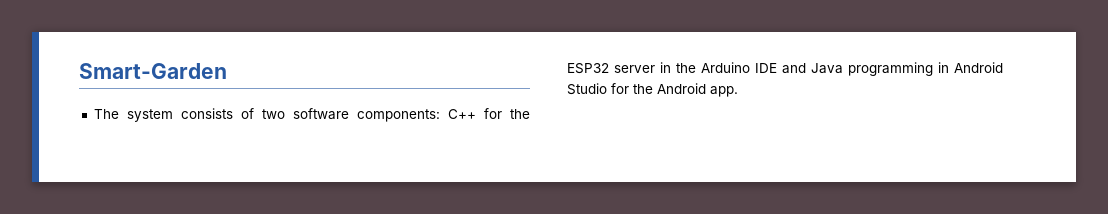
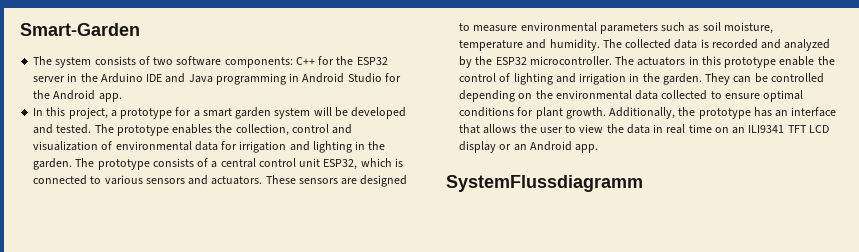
(738, 91) none -> [33,107,407,119] [33,124,353,136] [33,141,386,153] [33,158,403,170] [33,175,408,187] [459,22,773,34] [459,39,831,51] [459,56,835,68] [459,73,824,85] [459,90,804,102] [459,107,837,119] [459,124,829,134] [459,141,599,153] [446,175,643,192] // In this project, a prototype for a smart garden system will be developed and tested. The prototype enables the collection, control and visualization of environmental data for irrigation and lighting in the garden. The prototype consists of a central control unit ESP32, which is connected to various sensors and actuators. These sensors are designed to measure environmental parameters such as soil moisture, temperature and humidity. The collected data is recorded and analyzed by the ESP32 microcontroller. The actuators in this prototype enable the control of lighting and irrigation in the garden. They can be controlled depending on the environmental data collected to ensure optimal conditions for plant growth. Additionally, the prototype has an interface that allows the user to view the data in real time on an ILI9341 TFT LCD display or an Android app. // SystemFlussdiagramm

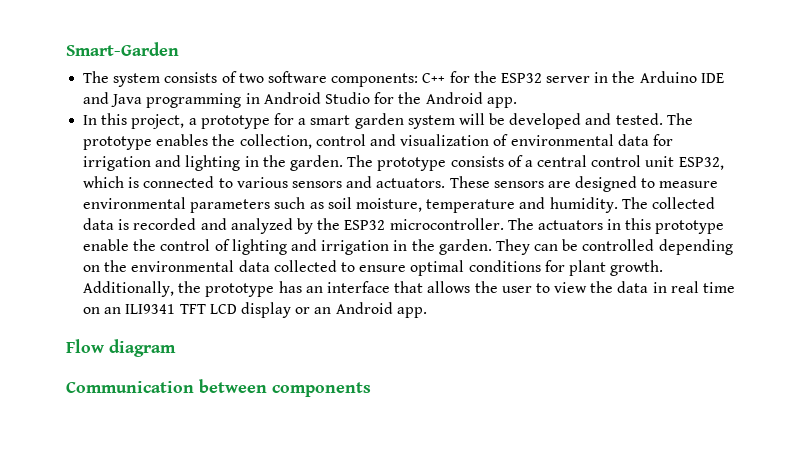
[446,175,643,192] SystemFlussdiagramm -> [66,339,176,357] [66,379,371,397] Flow diagram // Communication between components

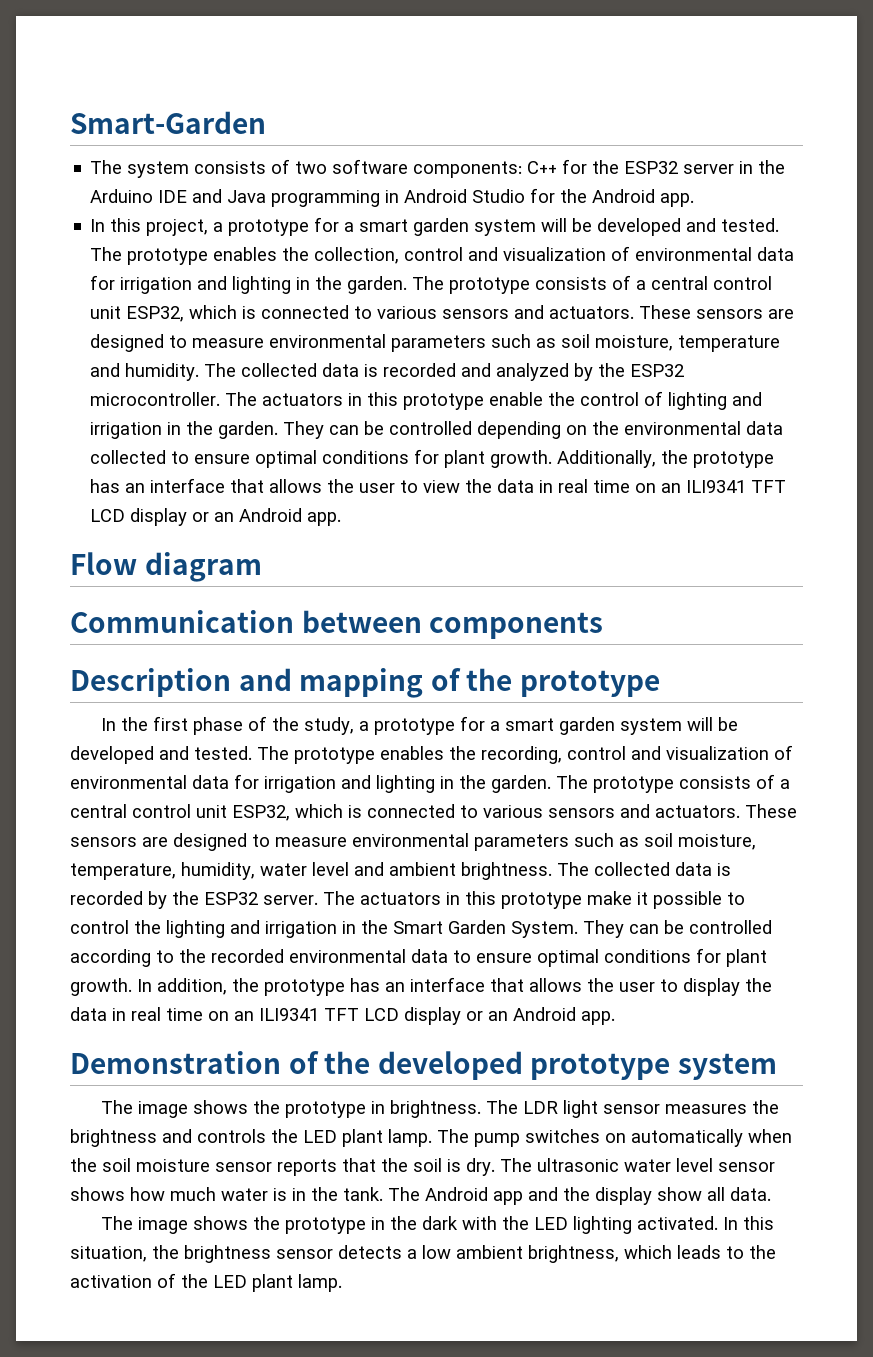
(371, 389) none -> [70,668,660,698] [100,716,738,735] [70,745,793,764] [70,774,790,793] [70,804,797,821] [70,833,756,851] [70,862,731,880] [70,891,745,909] [70,920,772,938] [70,948,767,967] [70,977,772,996] [70,1007,615,1025] [70,1051,777,1080] [100,1100,779,1118] [70,1129,792,1147] [70,1158,775,1176] [70,1187,771,1205] [100,1216,774,1234] [70,1245,776,1263] [70,1273,342,1292] // Description and mapping of the prototype // In the first phase of the study, a prototype for a smart garden system will be developed and tested. The prototype enables the recording, control and visualization of environmental data for irrigation and lighting in the garden. The prototype consists of a central control unit ESP32, which is connected to various sensors and actuators. These sensors are designed to measure environmental parameters such as soil moisture, temperature, humidity, water level and ambient brightness. The collected data is recorded by the ESP32 server. The actuators in this prototype make it possible to control the lighting and irrigation in the Smart Garden System. They can be controlled according to the recorded environmental data to ensure optimal conditions for plant growth. In addition, the prototype has an interface that allows the user to display the data in real time on an ILI9341 TFT LCD display or an Android app. // Demonstration of the developed prototype system // The image shows the prototype in brightness. The LDR light sensor measures the brightness and controls the LED plant lamp. The pump switches on automatically when the soil moisture sensor reports that the soil is dry. The ultrasonic water level sensor shows how much water is in the tank. The Android app and the display show all data. // The image shows the prototype in the dark with the LED lighting activated. In this situation, the brightness sensor detects a low ambient brightness, which leads to the activation of the LED plant lamp.

